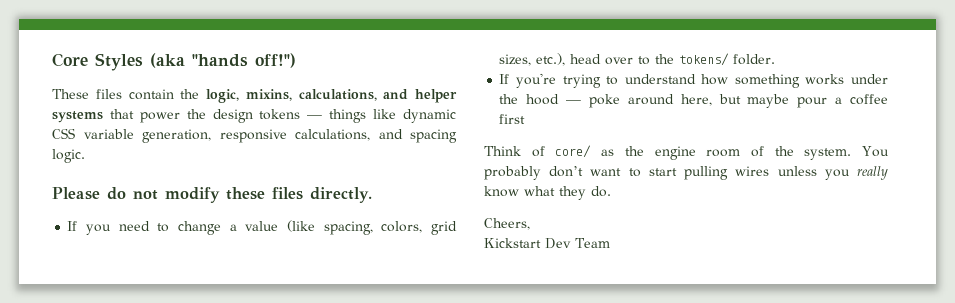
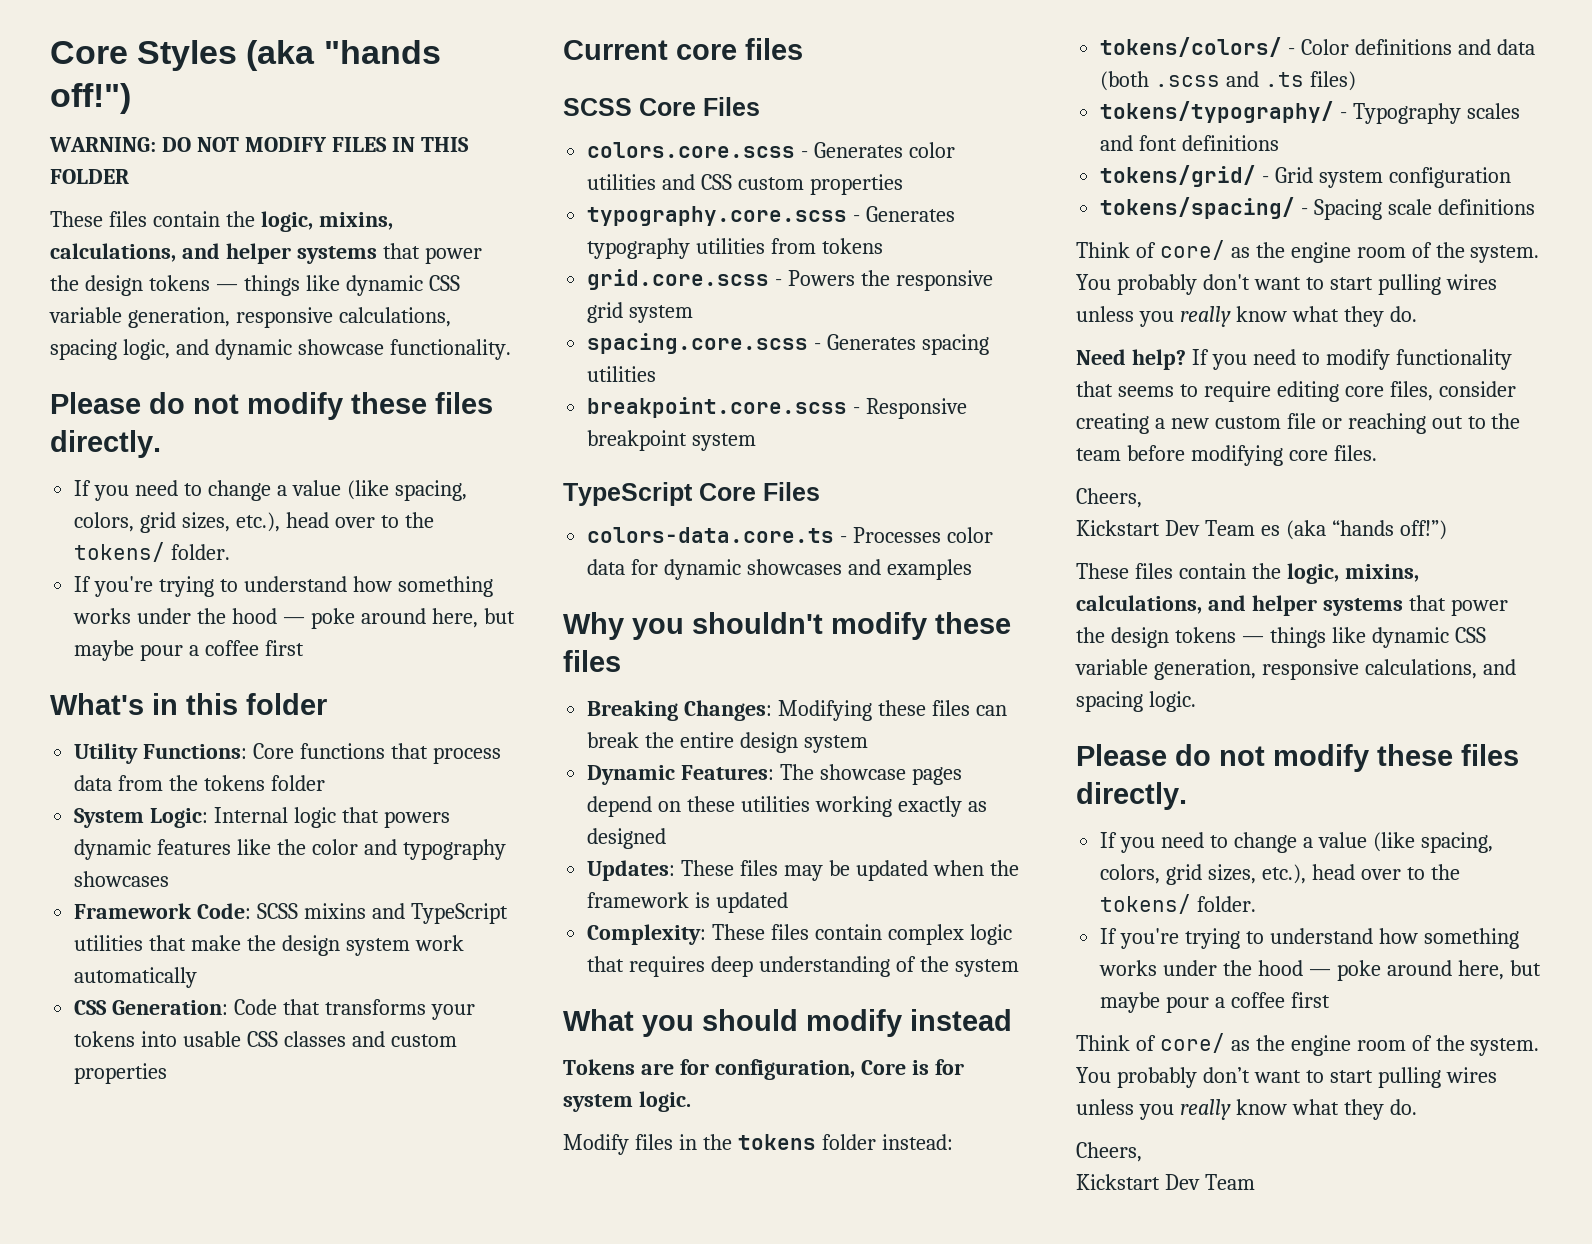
(296, 60) none -> [49,137,469,152] [50,169,129,184] [50,211,393,232] [50,243,482,264] [50,275,460,296] [49,307,451,328] [50,339,511,360] [50,392,493,420] [50,430,161,458] [74,480,467,501] [74,512,434,533] [74,542,231,562] [74,576,493,597] [73,608,515,629] [74,640,304,661] [50,693,327,715] [74,743,501,764] [74,775,325,791] [74,807,450,828] [74,839,506,860] [74,871,170,887] [74,903,508,924] [74,935,464,956] [74,967,198,988] [74,999,475,1020] [74,1031,457,1047] [74,1063,168,1084] [563,38,803,60] [563,97,760,116] [587,142,956,158] [587,174,903,195] [587,206,956,226] [587,238,884,259] [587,269,993,291] [587,302,694,323] [587,333,990,355] [587,366,657,382] [587,397,968,419] [587,430,757,451] [563,482,820,506] [587,527,994,543] [587,559,972,580] [563,612,1011,640] [563,650,621,672] [587,700,1007,721] [587,732,868,753] [587,764,962,785] [587,796,987,817] [587,828,667,849] [587,860,1019,881] [587,892,789,913] [587,924,1012,945] [587,956,1019,977] [563,1009,1012,1037] [563,1059,964,1080] [563,1091,691,1112] [563,1134,953,1155] [1100,37,1535,57] [1100,71,1356,91] [1100,101,1521,124] [1100,135,1280,151] [1100,165,1511,188] [1100,197,1535,220] [1076,240,1540,263] [1076,274,1497,295] [1076,306,1417,327] [1076,349,1512,370] [1076,381,1516,402] [1076,413,1521,434] [1076,445,1377,466] [1076,488,1142,508] [1076,520,1447,540] // WARNING: DO NOT MODIFY FILES IN THIS FOLDER // These files contain the logic, mixins, calculations, and helper systems that power the design tokens — things like dynamic CSS variable generation, responsive calculations, spacing logic, and dynamic showcase functionality. // Please do not modify these files directly. // If you need to change a value (like spacing, colors, grid sizes, etc.), head over to the tokens/ folder. // If you're trying to understand how something works under the hood — poke around here, but maybe pour a coffee first // What's in this folder // Utility Functions: Core functions that process data from the tokens folder // System Logic: Internal logic that powers dynamic features like the color and typography showcases // Framework Code: SCSS mixins and TypeScript utilities that make the design system work automatically // CSS Generation: Code that transforms your tokens into usable CSS classes and custom properties // Current core files // SCSS Core Files // colors.core.scss - Generates color utilities and CSS custom properties // typography.core.scss - Generates typography utilities from tokens // grid.core.scss - Powers the responsive grid system // spacing.core.scss - Generates spacing utilities // breakpoint.core.scss - Responsive breakpoint system // TypeScript Core Files // colors-data.core.ts - Processes color data for dynamic showcases and examples // Why you shouldn't modify these files // Breaking Changes: Modifying these files can break the entire design system // Dynamic Features: The showcase pages depend on these utilities working exactly as designed // Updates: These files may be updated when the framework is updated // Complexity: These files contain complex logic that requires deep understanding of the system // What you should modify instead // Tokens are for configuration, Core is for system logic. // Modify files in the tokens folder instead: // tokens/colors/ - Color definitions and data (both .scss and .ts files) // tokens/typography/ - Typography scales and font definitions // tokens/grid/ - Grid system configuration // tokens/spacing/ - Spacing scale definitions // Think of core/ as the engine room of the system. You probably don't want to start pulling wires unless you really know what they do. // Need help? If you need to modify functionality that seems to require editing core files, consider creating a new custom file or reaching out to the team before modifying core files. // Cheers, // Kickstart Dev Team es (aka “hands off!”)

